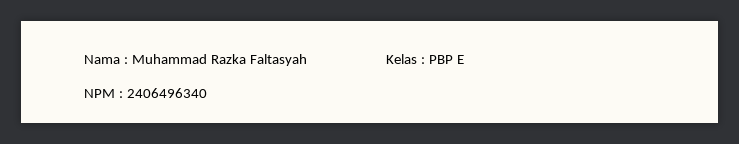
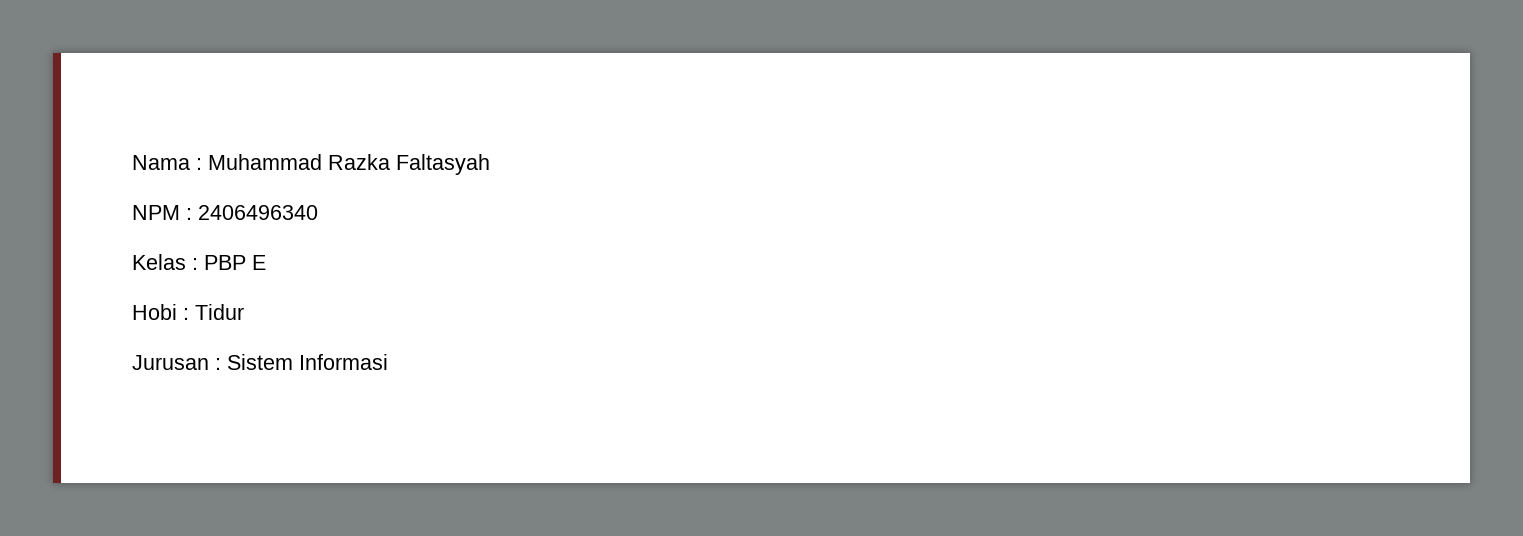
(464, 59) none -> [132,304,244,320] [132,354,388,370] // Hobi : Tidur // Jurusan : Sistem Informasi

